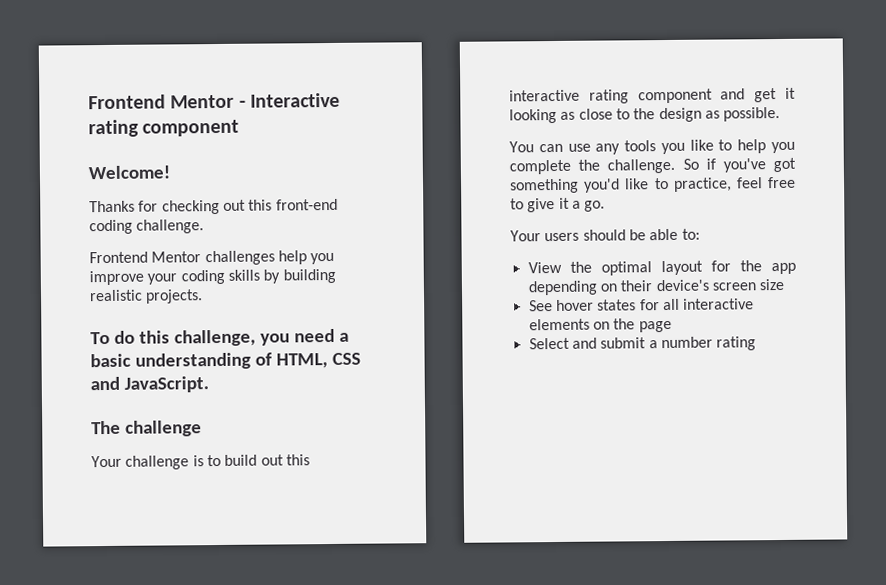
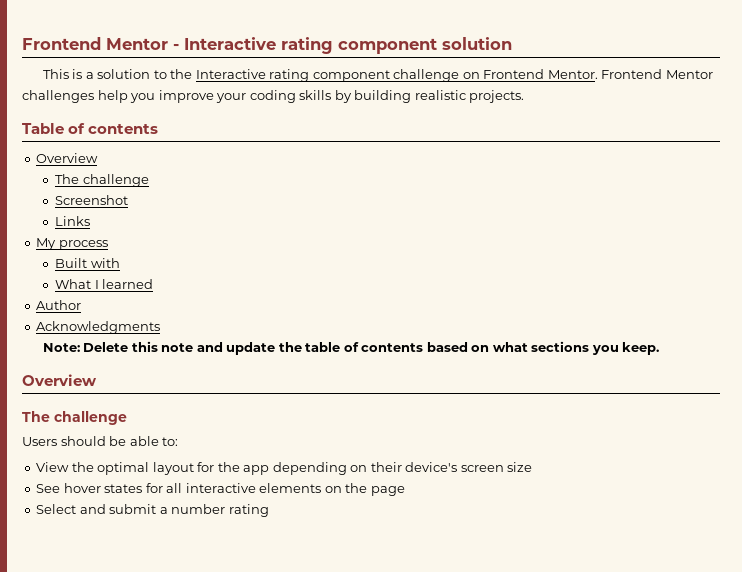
[88,165,170,180] [89,198,338,215] [89,219,205,235] // Welcome! // Thanks for checking out this front-end coding challenge. // -> [442,37,512,50] [42,69,598,82] solution // This is a solution to the Interactive rating component challenge on Frontend Mentor.
[90,328,349,347] [90,352,361,370] [90,376,209,393] [91,420,202,437] [91,454,310,470] [509,87,796,104] [509,106,781,124] [509,139,795,155] [509,157,796,175] [509,176,796,194] [510,197,606,213] [510,230,580,242] To do this challenge, you need a basic understanding of HTML, CSS and JavaScript. // The challenge // Your challenge is to build out this interactive rating component and get it looking as close to the design as possible. // You can use any tools you like to help you complete the challenge. So if you've got something you'd like to practice, feel free to give it a go. // Your users -> [22,123,159,134] [36,153,99,163] [55,174,149,187] [55,195,129,205] [55,216,91,226] [36,238,108,250] [55,258,120,268] [55,279,154,289] [36,300,82,310] [36,321,161,334] [42,341,660,355] [22,374,97,386] [22,411,127,425] [22,437,57,446] Table of contents // Overview // The challenge // Screenshot // Links // My process // Built with // What I learned // Author // Acknowledgments // Note: Delete this note and update the table of contents based on what sections you keep. // Overview // The challenge // Users

